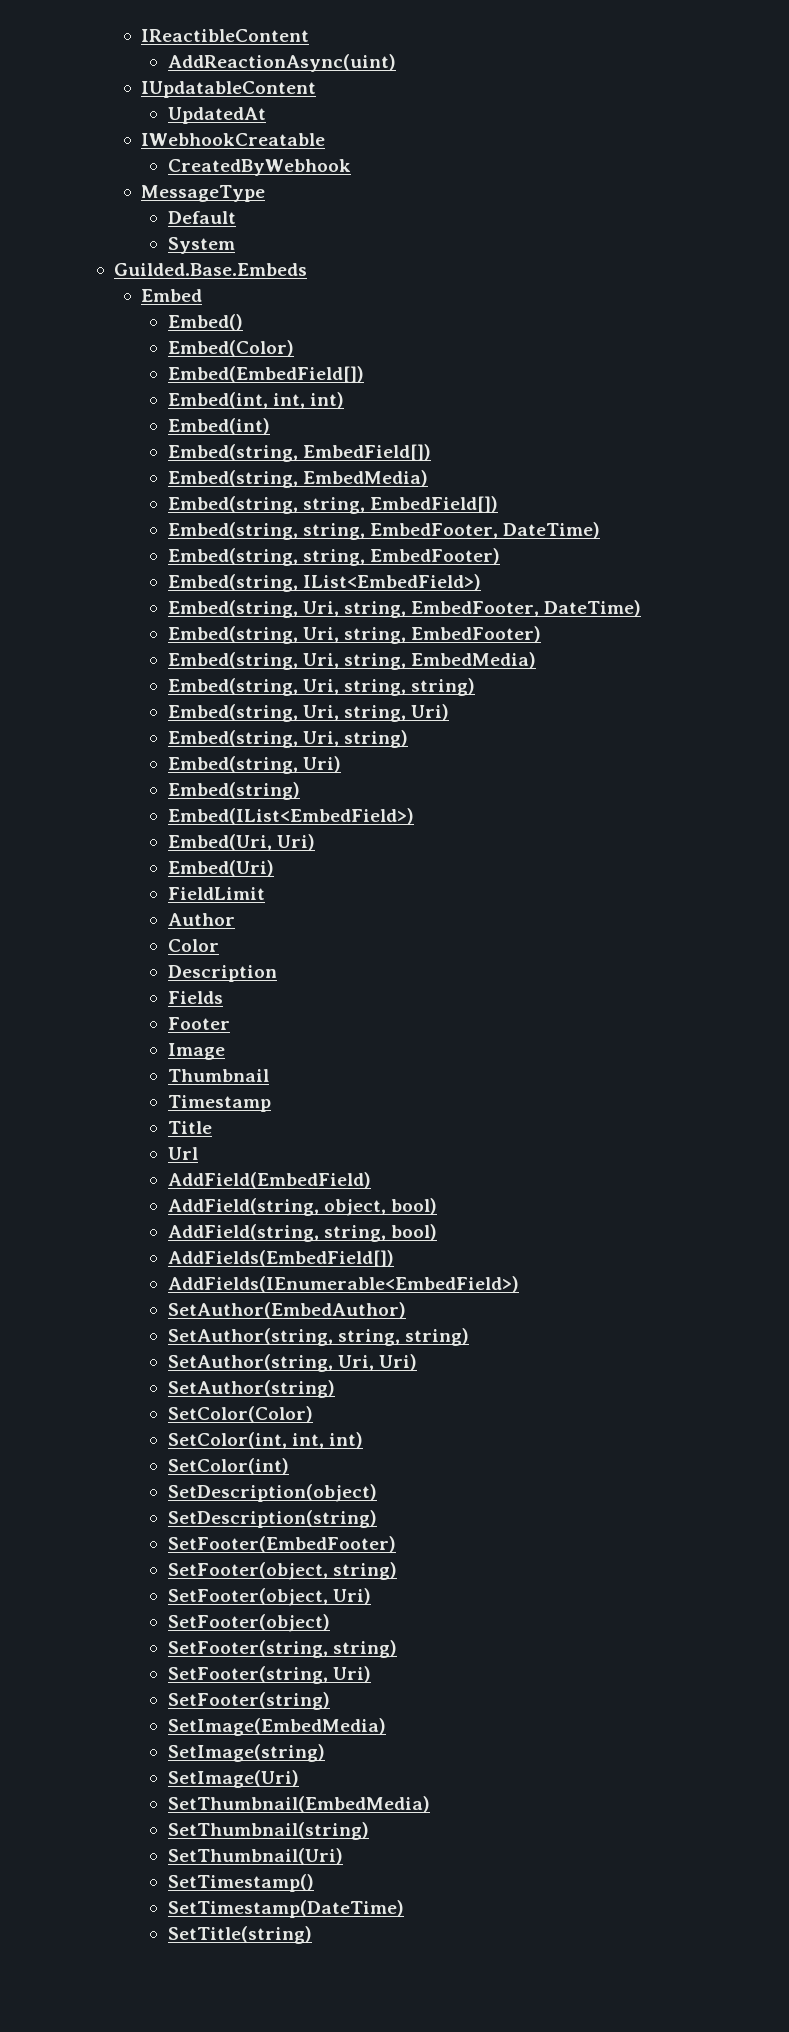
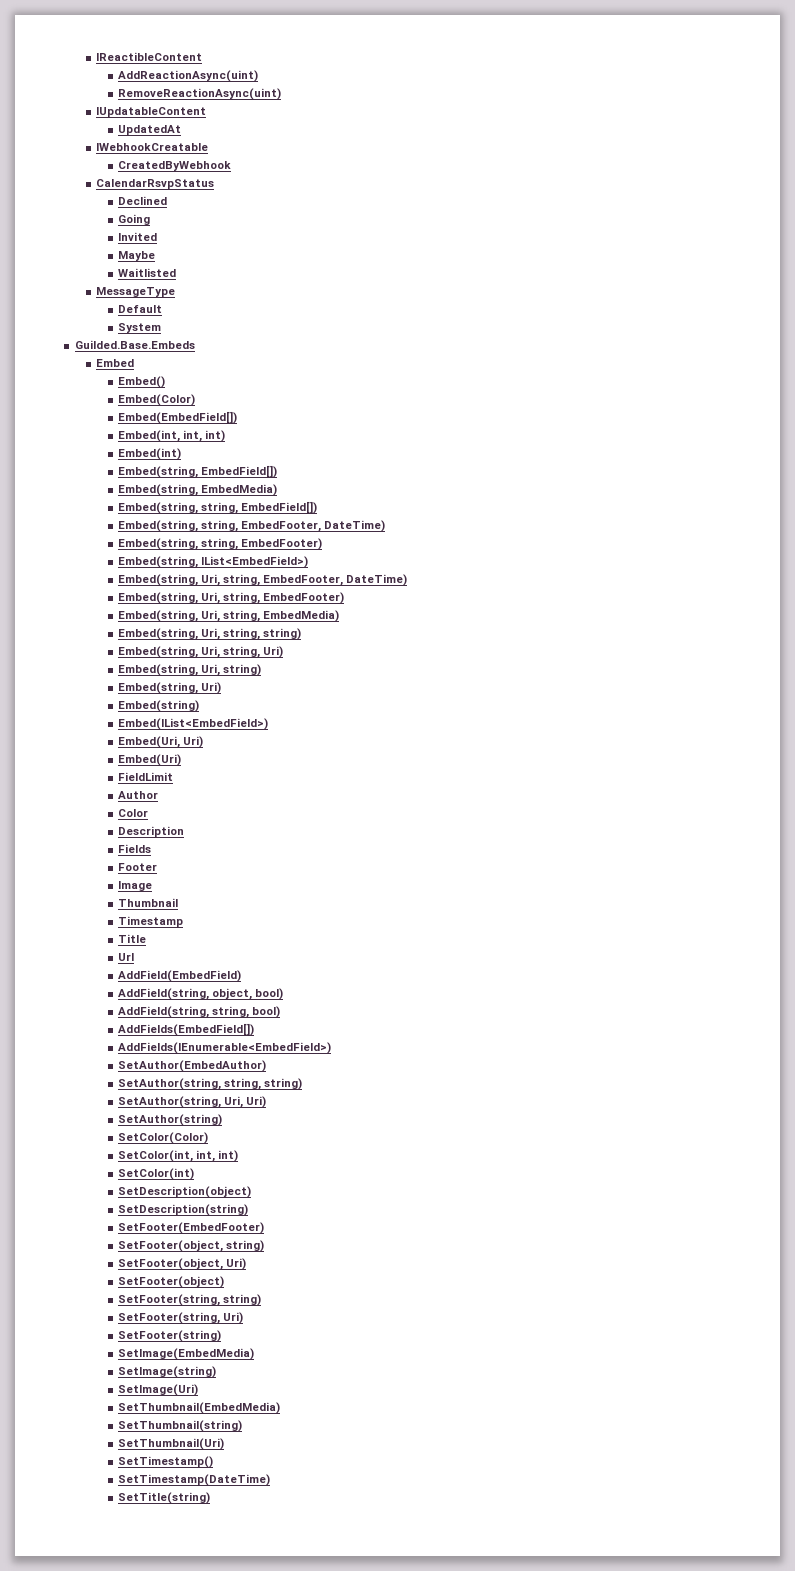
(396, 63) none -> [117,88,281,100] // RemoveReactionAsync(uint)
(351, 167) none -> [96,179,215,189] [117,196,167,205] [117,214,150,225] [117,232,157,241] [117,251,155,261] [117,268,176,277] // CalendarRsvpStatus // Declined // Going // Invited // Maybe // Waitlisted

